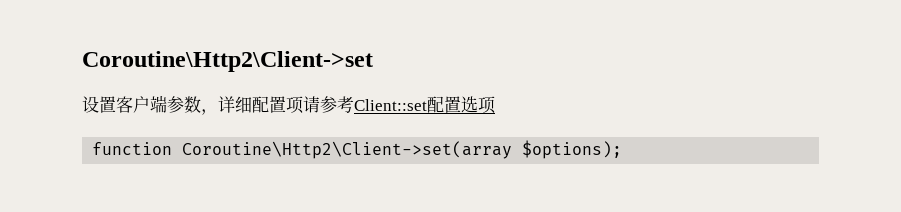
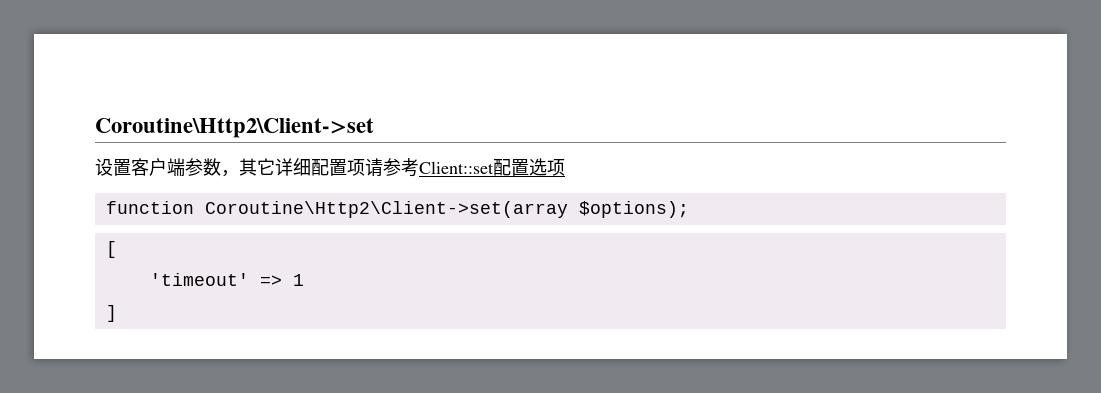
(218, 112) none -> [239,158,275,176] 其它
(623, 149) none -> [105,241,117,258] [149,273,304,286] [105,305,117,322] // [ // 'timeout' => 1 // ]

